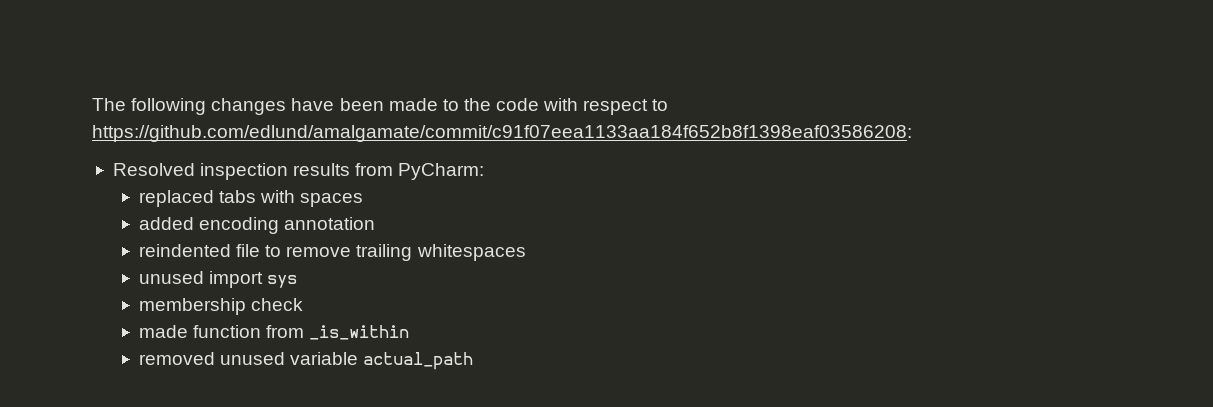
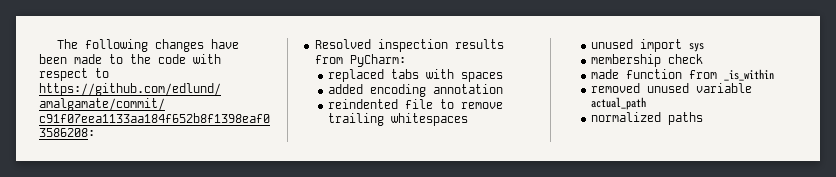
(474, 361) none -> [591,112,704,125] // normalized paths

